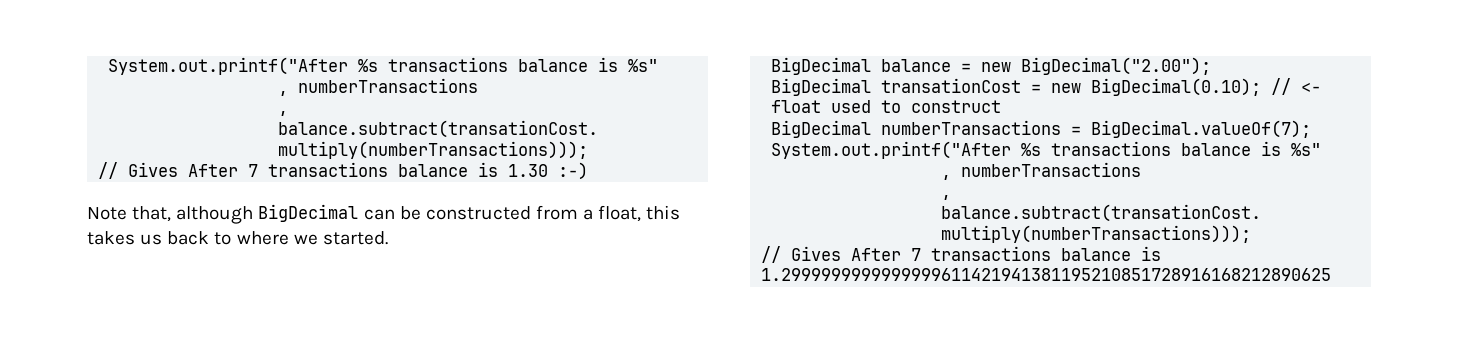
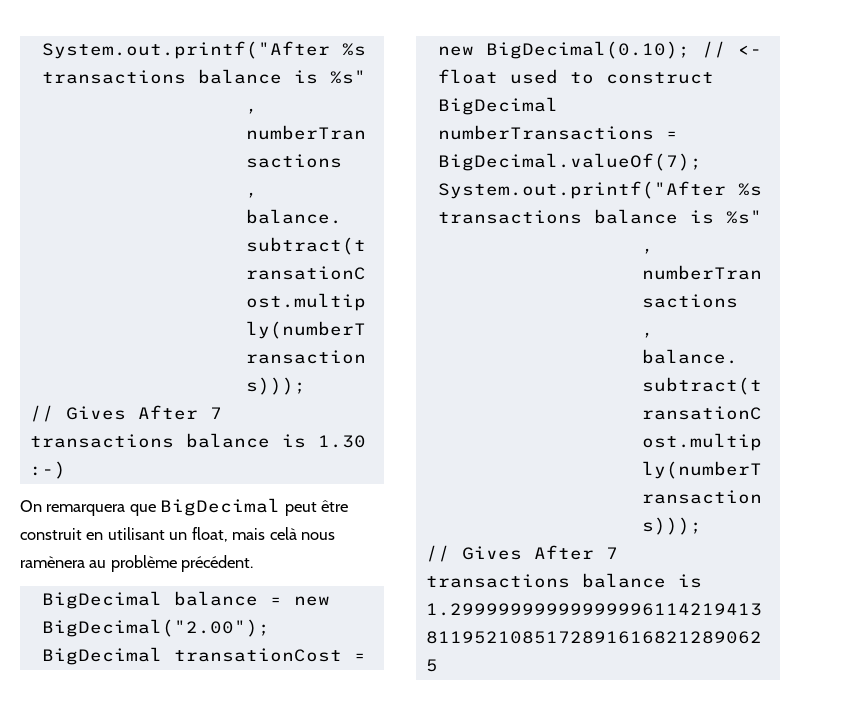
[87,204,681,224] [87,231,388,245] Note that, although BigDecimal can be constructed from a float, this takes us back to where we started. -> [20,498,349,516] [20,527,336,542] [20,555,254,572] On remarquera que BigDecimal peut être construit en utilisant un float, mais celà nous ramènera au problème précédent.

